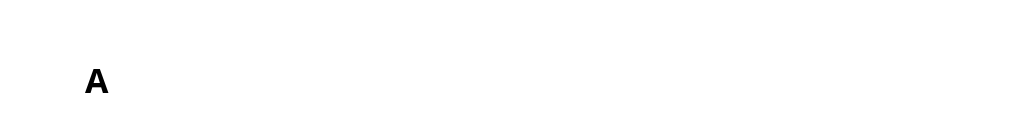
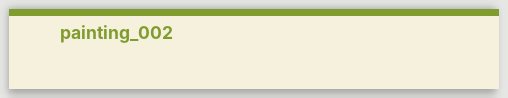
[85,69,109,93] A -> [60,25,173,43] painting_002

